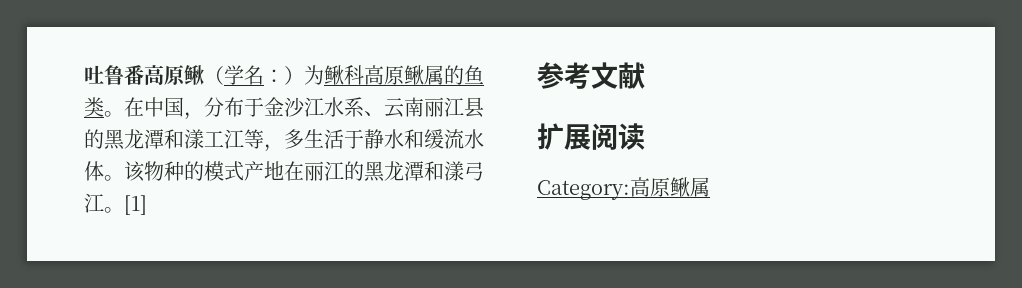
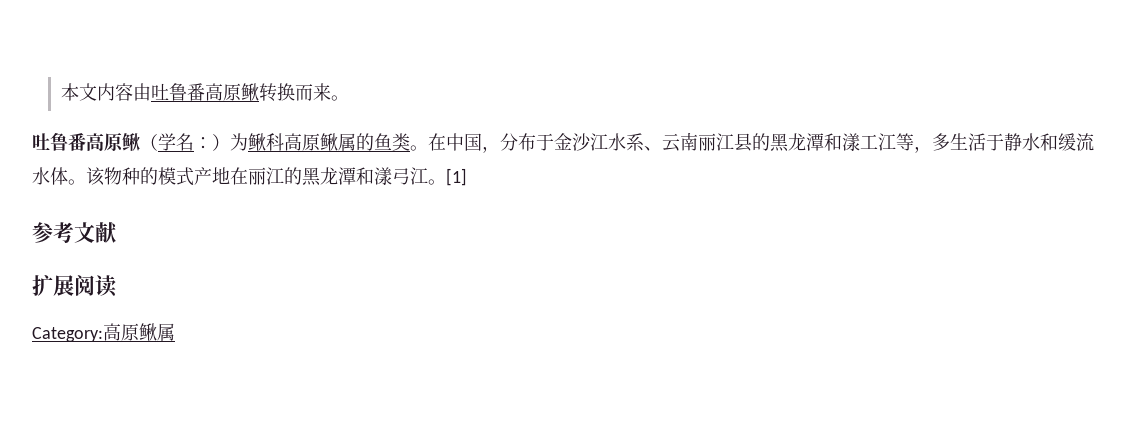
(84, 74) none -> [60,83,349,102] 本文内容由吐鲁番高原鳅转换而来。 //

